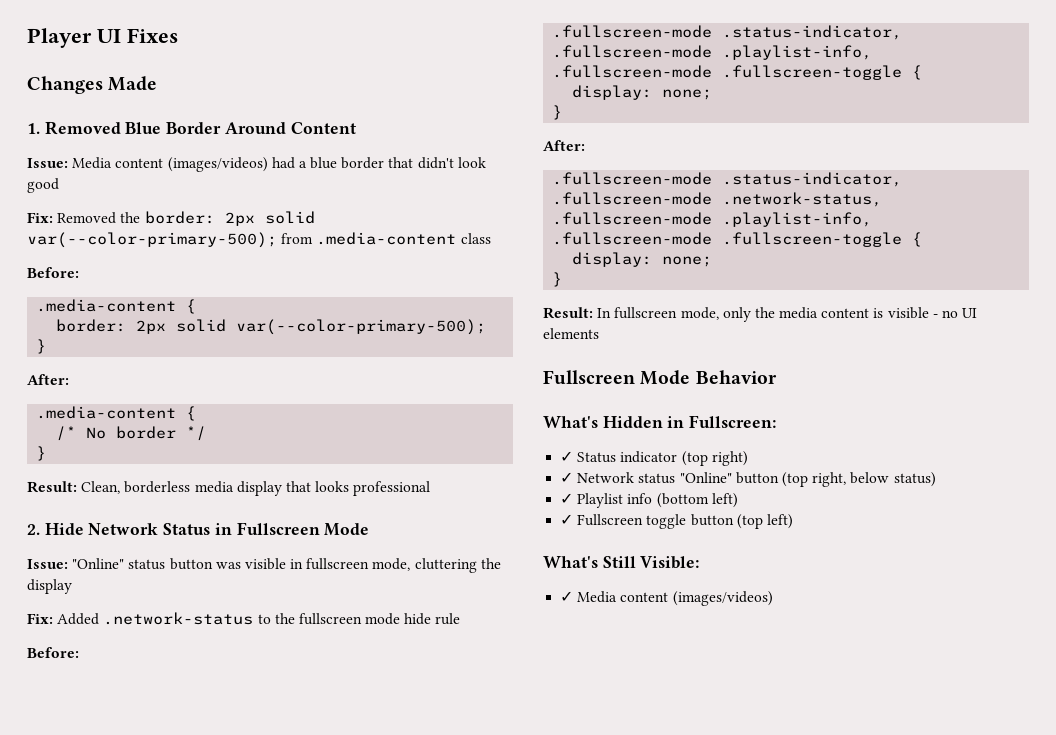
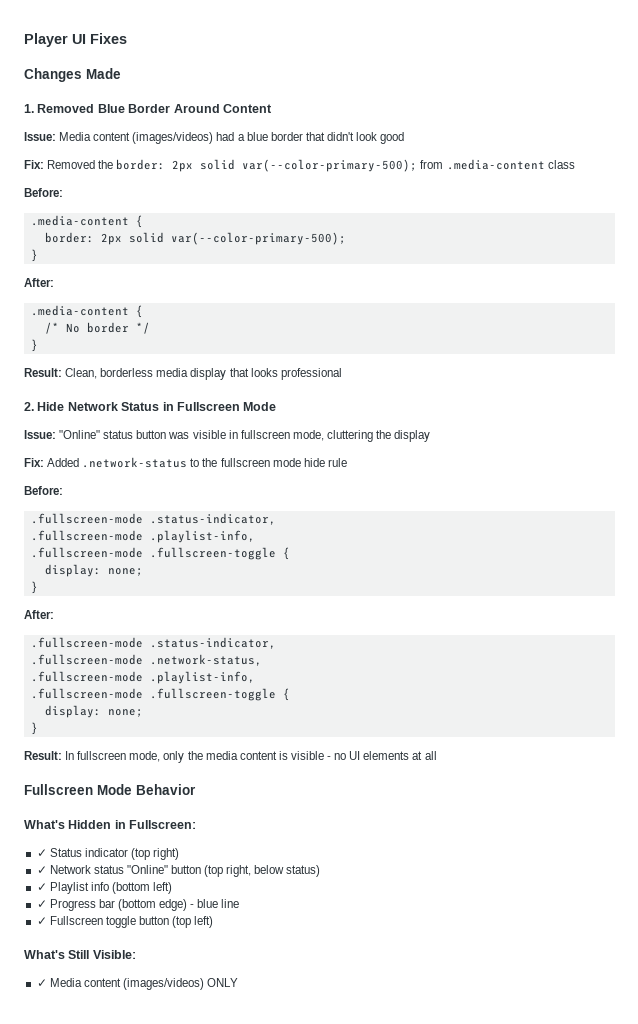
(599, 333) none -> [412,751,437,760] at all
(738, 500) none -> [36,899,240,911] // ✓ Progress bar (bottom edge) - blue line
(773, 598) none -> [207,978,239,987] ONLY

